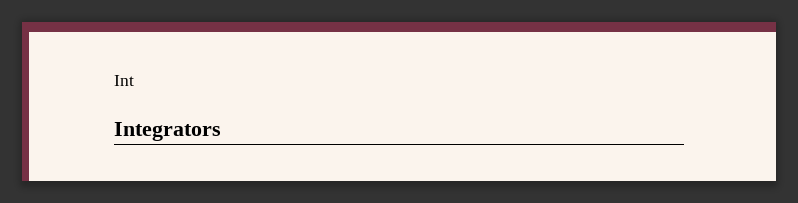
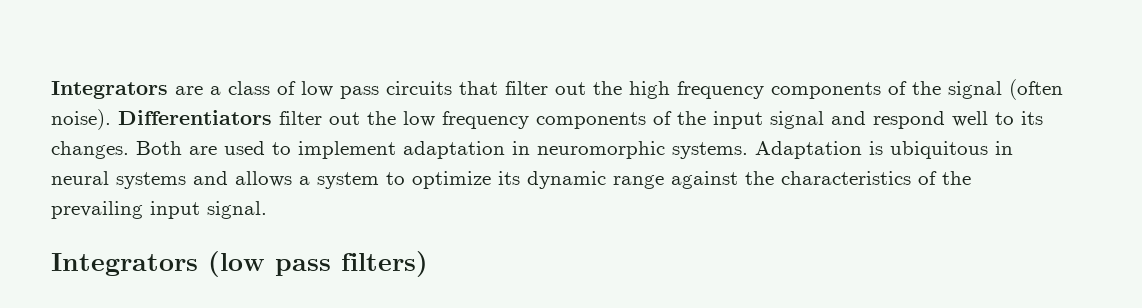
[114,75,134,86] [114,122,221,141] Int // Integrators -> [51,79,1063,100] [51,109,1043,130] [51,141,1013,159] [51,171,971,189] [51,201,267,219] [51,251,428,277] Integrators are a class of low pass circuits that filter out the high frequency components of the signal (often noise). Differentiators filter out the low frequency components of the input signal and respond well to its changes. Both are used to implement adaptation in neuromorphic systems. Adaptation is ubiquitous in neural systems and allows a system to optimize its dynamic range against the characteristics of the prevailing input signal. // Integrators (low pass filters)

